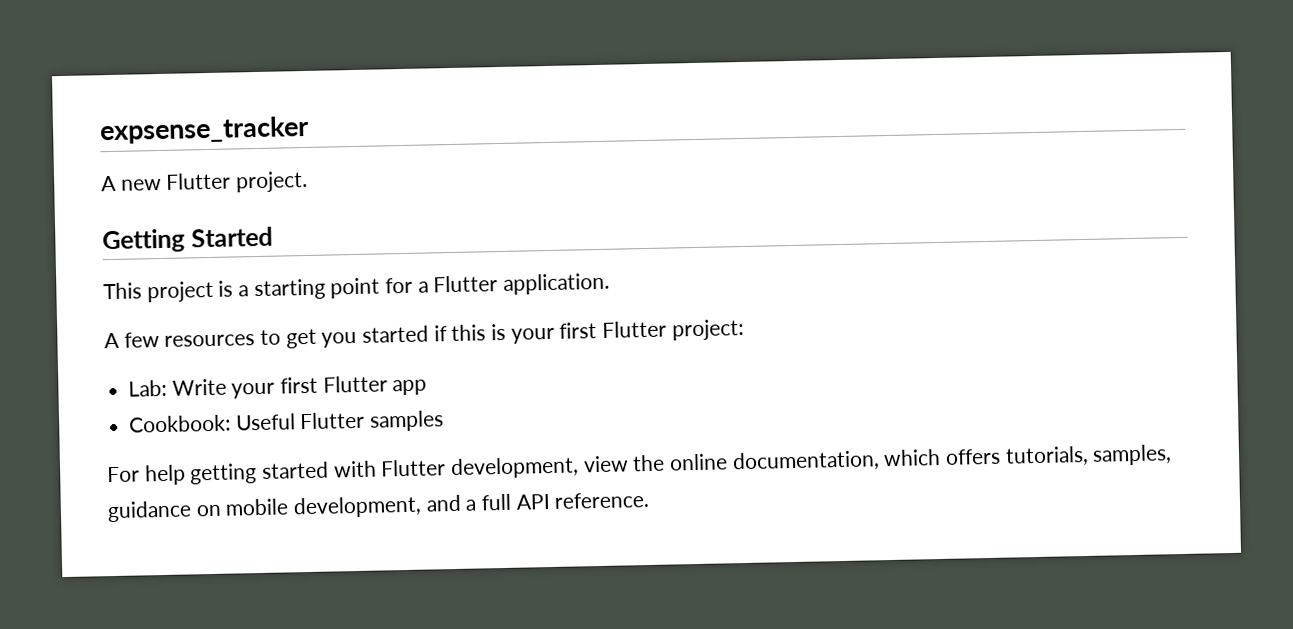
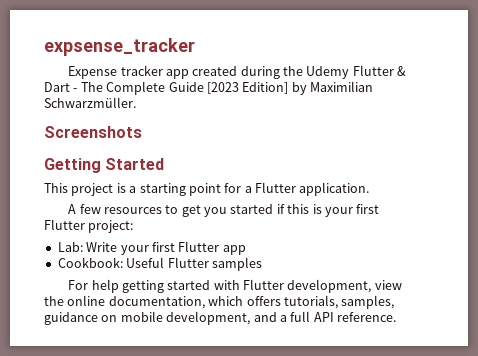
[101,170,309,193] A new Flutter project. -> [68,65,407,79] [44,81,373,95] [44,97,136,108] [44,126,142,138] Expense tracker app created during the Udemy Flutter & Dart - The Complete Guide [2023 Edition] by Maximilian Schwarzmüller. // Screenshots

